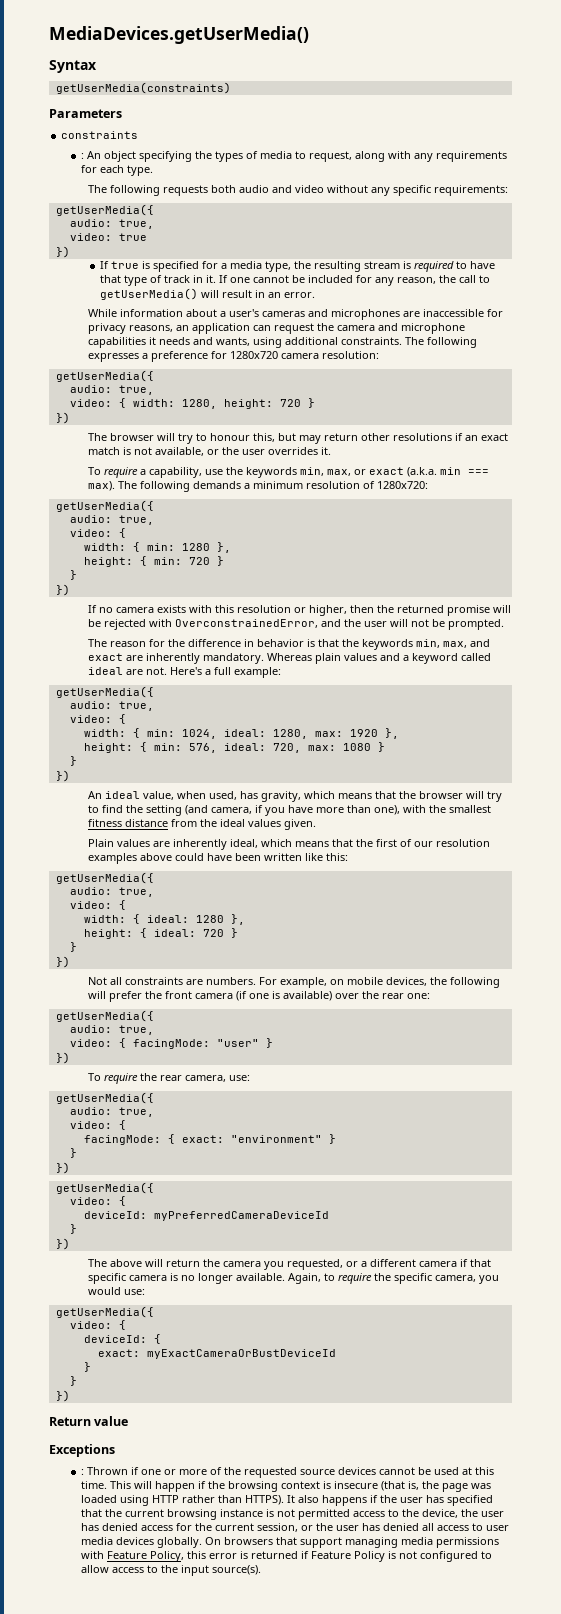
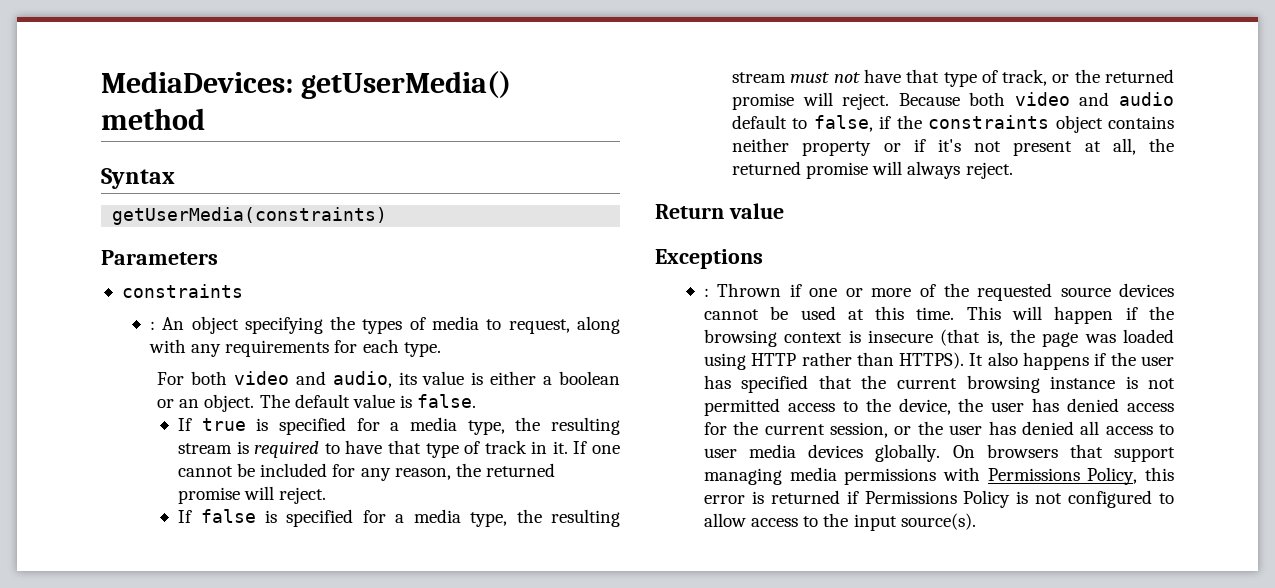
[49,26,309,44] MediaDevices.getUserMedia() -> [101,71,512,99] [101,108,205,130] MediaDevices: getUserMedia() method
[88,185,509,196] [55,204,154,216] [69,219,154,229] [69,233,147,241] [55,246,70,258] The following requests both audio and video without any specific requirements: // getUserMedia({ // audio: true, // video: true // }) -> [157,371,620,388] [157,394,477,412] For both video and audio, its value is either a boolean or an object. The default value is false.
[459,275,491,283] [100,288,316,300] [88,309,504,320] [88,323,466,334] [88,337,478,348] [88,351,380,362] [55,370,154,382] [69,385,154,395] [69,398,315,409] [55,412,70,424] [88,433,509,444] [88,447,332,456] [88,467,490,478] [88,481,429,492] [55,500,154,512] [69,515,154,525] [69,528,126,538] [83,542,231,553] [83,556,224,567] [69,570,77,580] [55,584,70,596] [88,605,512,616] [88,619,505,630] [88,639,491,650] [88,653,492,664] [88,667,282,678] [55,686,154,698] [69,701,154,711] [69,714,126,724] [83,728,399,739] [83,742,385,753] [69,756,77,766] [55,770,70,782] [88,791,503,802] [88,805,492,816] [88,819,317,830] [88,839,491,850] [88,853,349,864] [55,872,154,884] [69,887,154,897] [69,900,126,910] [83,914,245,925] [83,928,238,939] [69,942,77,952] [55,956,70,968] [88,977,501,988] [88,991,431,1002] [55,1010,154,1022] [69,1025,154,1035] [69,1038,273,1049] [55,1052,70,1064] [88,1073,251,1084] [55,1092,154,1104] [69,1107,154,1117] [69,1120,126,1130] [83,1134,336,1145] [69,1148,77,1158] [55,1162,70,1174] [55,1182,154,1194] [69,1196,126,1206] [83,1211,329,1221] [69,1224,77,1234] [55,1238,70,1250] [88,1259,492,1270] [88,1273,500,1284] [88,1287,146,1295] [55,1306,154,1318] [69,1320,126,1330] [83,1334,161,1344] [97,1349,336,1359] [83,1362,91,1372] [69,1376,77,1386] [55,1390,70,1402] call to getUserMedia() will result in an error. // While information about a user's cameras and microphones are inaccessible for privacy reasons, an application can request the camera and microphone capabilities it needs and wants, using additional constraints. The following expresses a preference for 1280x720 camera resolution: // getUserMedia({ // audio: true, // video: { width: 1280, height: 720 } // }) // The browser will try to honour this, but may return other resolutions if an exact match is not available, or the user overrides it. // To require a capability, use the keywords min, max, or exact (a.k.a. min === max). The following demands a minimum resolution of 1280x720: // getUserMedia({ // audio: true, // video: { // width: { min: 1280 }, // height: { min: 720 } // } // }) // If no camera exists with this resolution or higher, then the returned promise will be rejected with OverconstrainedError, and the user will not be prompted. // The reason for the difference in behavior is that the keywords min, max, and exact are inherently mandatory. Whereas plain values and a keyword called ideal are not. Here's a full example: // getUserMedia({ // audio: true, // video: { // width: { min: 1024, ideal: 1280, max: 1920 }, // height: { min: 576, ideal: 720, max: 1080 } // } // }) // An ideal value, when used, has gravity, which means that the browser will try to find the setting (and camera, if you have more than one), with the smallest fitness distance from the ideal values given. // Plain values are inherently ideal, which means that the first of our resolution examples above could have been written like this: // getUserMedia({ // audio: true, // video: { // width: { ideal: 1280 }, // height: { ideal: 720 } // } // }) // Not all constraints are numbers. For example, on mobile devices, the following will prefer the front camera (if one is available) over the rear one: // getUserMedia({ // audio: true, // video: { facingMode: "user" } // }) // To require the rear camera, use: // getUserMedia({ // audio: true, // video: { // facingMode: { exact: "environment" } // } // }) // getUserMedia({ // video: { // deviceId: myPreferredCameraDeviceId // } // }) // The above will return the camera you requested, or a different camera if that specific camera is no longer available. Again, to require the specific camera, you would use: // getUserMedia({ // video: { // deviceId: { // exact: myExactCameraOrBustDeviceId // } // } // }) -> [485,463,555,477] [178,486,327,504] [178,509,620,527] [732,69,1174,87] [732,92,1174,110] [732,115,1174,133] [732,138,1174,156] [732,161,1013,179] returned promise will reject. // If false is specified for a media type, the resulting stream must not have that type of track, or the returned promise will reject. Because both video and audio default to false, if the constraints object contains neither property or if it's not present at all, the returned promise will always reject.
[106,1551,147,1559] Feature -> [987,468,1080,481] Permissions
[310,1551,351,1559] Feature -> [864,491,957,504] Permissions

